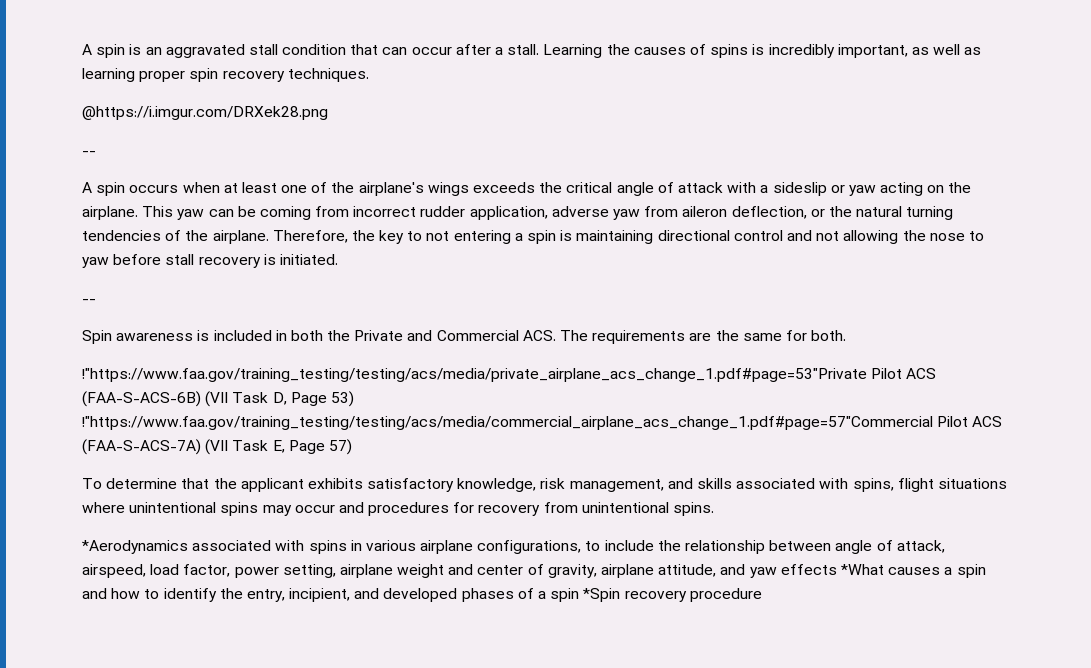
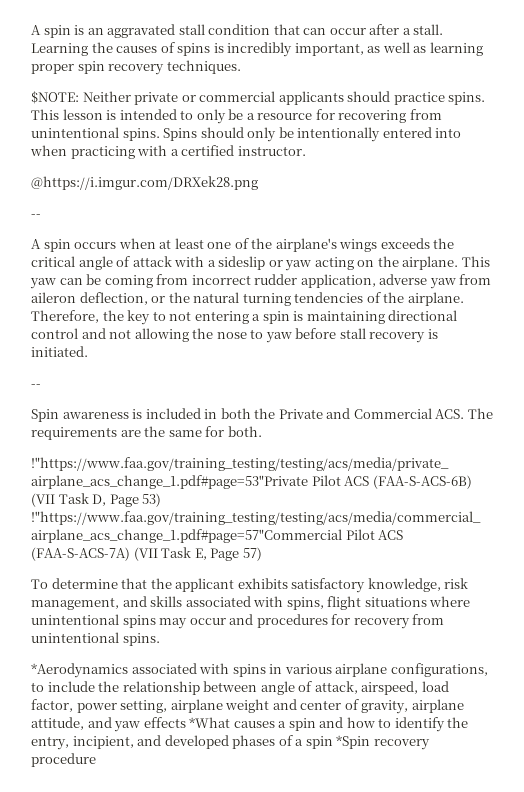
(369, 75) none -> [31,91,486,105] [31,109,442,124] [31,127,462,142] [30,145,306,159] // $NOTE: Neither private or commercial applicants should practice spins. This lesson is intended to only be a resource for recovering from unintentional spins. Spins should only be intentionally entered into when practicing with a certified instructor.

